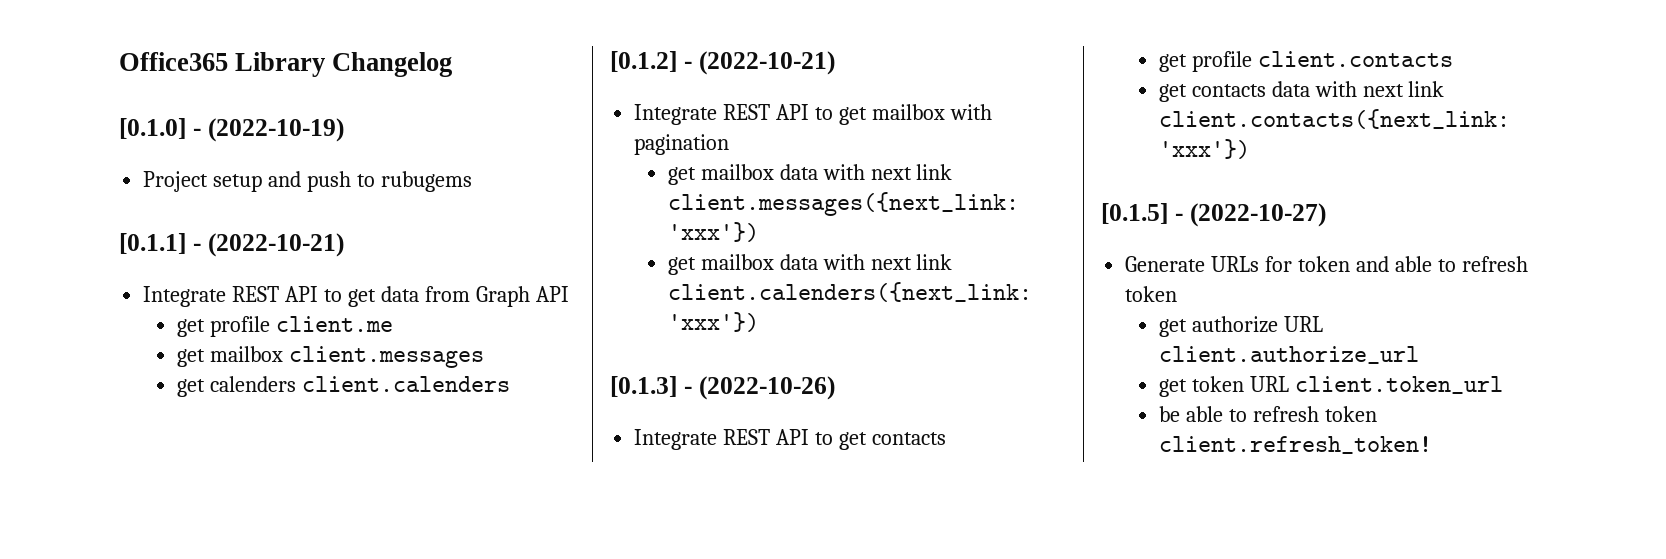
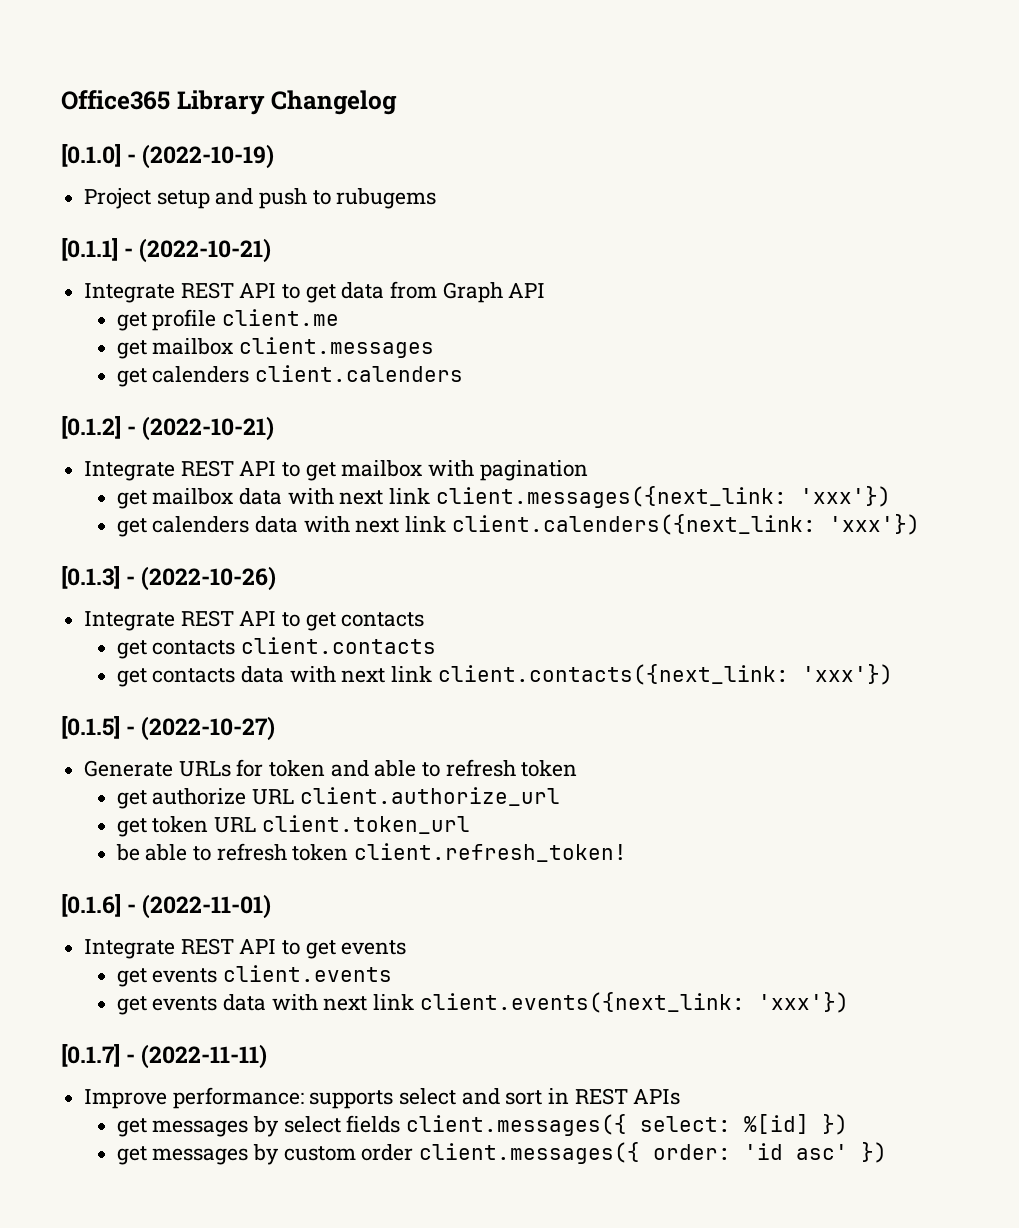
[700,254,774,270] mailbox -> [152,516,250,533] calenders
[1191,51,1252,72] profile -> [152,640,236,655] contacts
(1432, 445) none -> [61,894,272,919] [84,938,407,959] [116,965,393,987] [116,992,849,1015] [61,1044,268,1069] [84,1087,681,1109] [116,1114,849,1137] [116,1142,888,1165] // [0.1.6] - (2022-11-01) // Integrate REST API to get events // get events client.events // get events data with next link client.events({next_link: 'xxx'}) // [0.1.7] - (2022-11-11) // Improve performance: supports select and sort in REST APIs // get messages by select fields client.messages({ select: %[id] }) // get messages by custom order client.messages({ order: 'id asc' })

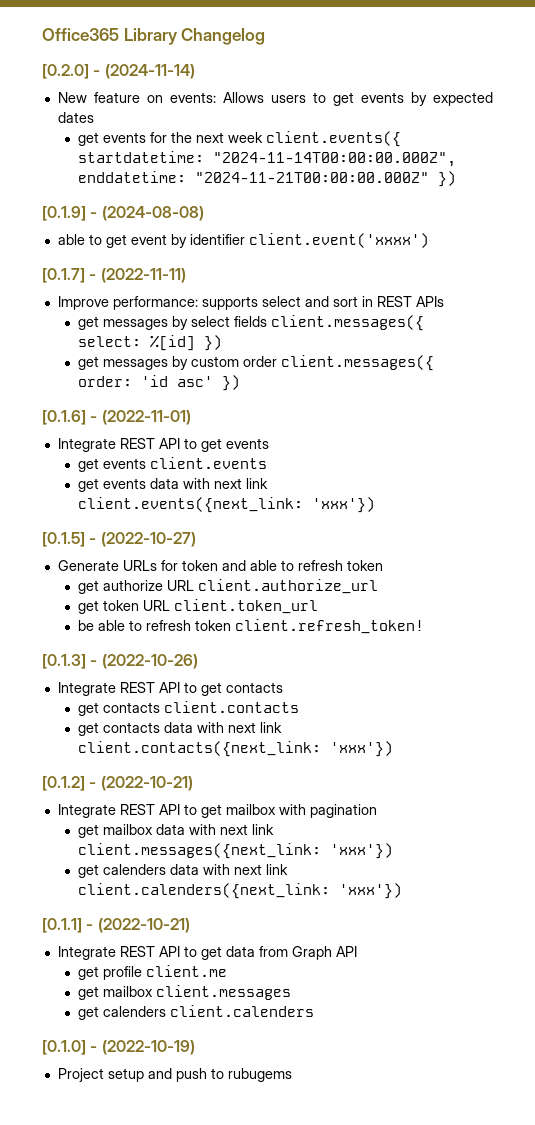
[61,144,275,169] [84,188,437,209] [61,238,272,263] [84,281,546,303] [116,309,340,331] [116,337,435,359] [116,365,464,387] [61,416,275,441] [84,460,588,481] [116,486,891,509] [116,514,920,537] [61,566,277,591] [84,610,425,631] [116,637,437,659] [116,664,893,687] [61,716,276,741] [84,759,578,777] [116,787,560,809] [116,815,470,837] [115,843,628,862] [61,894,272,919] [84,938,407,959] [116,965,393,987] [116,992,849,1015] [0.1.0] - (2022-10-19) // Project setup and push to rubugems // [0.1.1] - (2022-10-21) // Integrate REST API to get data from Graph API // get profile client.me // get mailbox client.messages // get calenders client.calenders // [0.1.2] - (2022-10-21) // Integrate REST API to get mailbox with pagination // get mailbox data with next link client.messages({next_link: 'xxx'}) // get calenders data with next link client.calenders({next_link: 'xxx'}) // [0.1.3] - (2022-10-26) // Integrate REST API to get contacts // get contacts client.contacts // get contacts data with next link client.contacts({next_link: 'xxx'}) // [0.1.5] - (2022-10-27) // Generate URLs for token and able to refresh token // get authorize URL client.authorize_url // get token URL client.token_url // be able to refresh token client.refresh_token! // [0.1.6] - (2022-11-01) // Integrate REST API to get events // get events client.events // get events data with next link client.events({next_link: 'xxx'}) -> [42,64,195,79] [57,92,493,106] [57,112,94,123] [77,131,401,147] [77,151,456,167] [77,171,456,187] [42,206,204,221] [57,233,429,248] [0.2.0] - (2024-11-14) // New feature on events: Allows users to get events by expected dates // get events for the next week client.events({ startdatetime: "2024-11-14T00:00:00.000Z", enddatetime: "2024-11-21T00:00:00.000Z" }) // [0.1.9] - (2024-08-08) // able to get event by identifier client.event('xxxx')
(888, 1152) none -> [42,410,191,425] [57,438,269,452] [77,457,267,472] [77,478,268,492] [77,497,375,513] [42,532,196,547] [57,560,383,571] [77,579,378,594] [77,599,318,614] [77,619,424,634] [42,654,198,669] [57,682,283,696] [77,701,299,716] [77,722,282,736] [77,741,393,757] [42,776,193,791] [57,804,377,818] [77,824,274,838] [77,843,393,859] [77,864,288,878] [77,883,402,899] [42,918,190,933] [57,946,357,960] [77,965,227,980] [77,985,291,1000] [77,1005,314,1020] [42,1040,195,1055] [57,1068,292,1082] // [0.1.6] - (2022-11-01) // Integrate REST API to get events // get events client.events // get events data with next link client.events({next_link: 'xxx'}) // [0.1.5] - (2022-10-27) // Generate URLs for token and able to refresh token // get authorize URL client.authorize_url // get token URL client.token_url // be able to refresh token client.refresh_token! // [0.1.3] - (2022-10-26) // Integrate REST API to get contacts // get contacts client.contacts // get contacts data with next link client.contacts({next_link: 'xxx'}) // [0.1.2] - (2022-10-21) // Integrate REST API to get mailbox with pagination // get mailbox data with next link client.messages({next_link: 'xxx'}) // get calenders data with next link client.calenders({next_link: 'xxx'}) // [0.1.1] - (2022-10-21) // Integrate REST API to get data from Graph API // get profile client.me // get mailbox client.messages // get calenders client.calenders // [0.1.0] - (2022-10-19) // Project setup and push to rubugems

